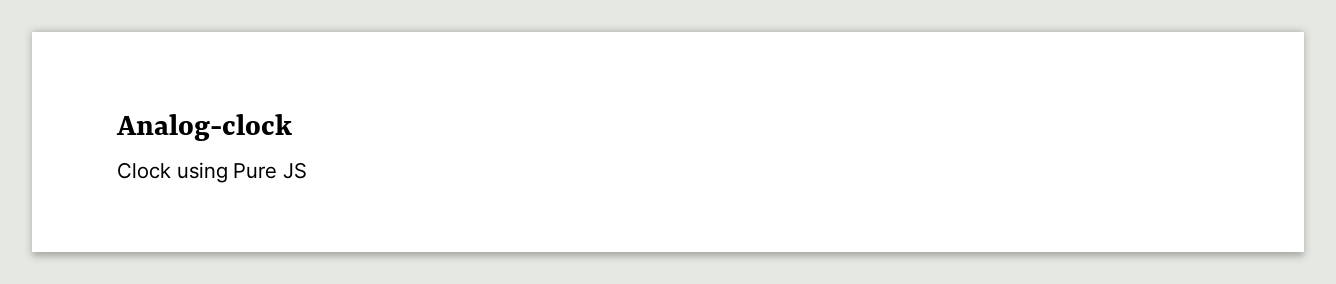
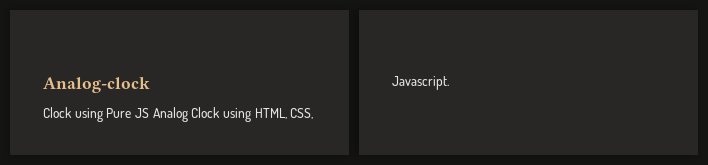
(308, 170) none -> [152,107,314,122] [392,76,449,90] Analog Clock using HTML, CSS, Javascript.

